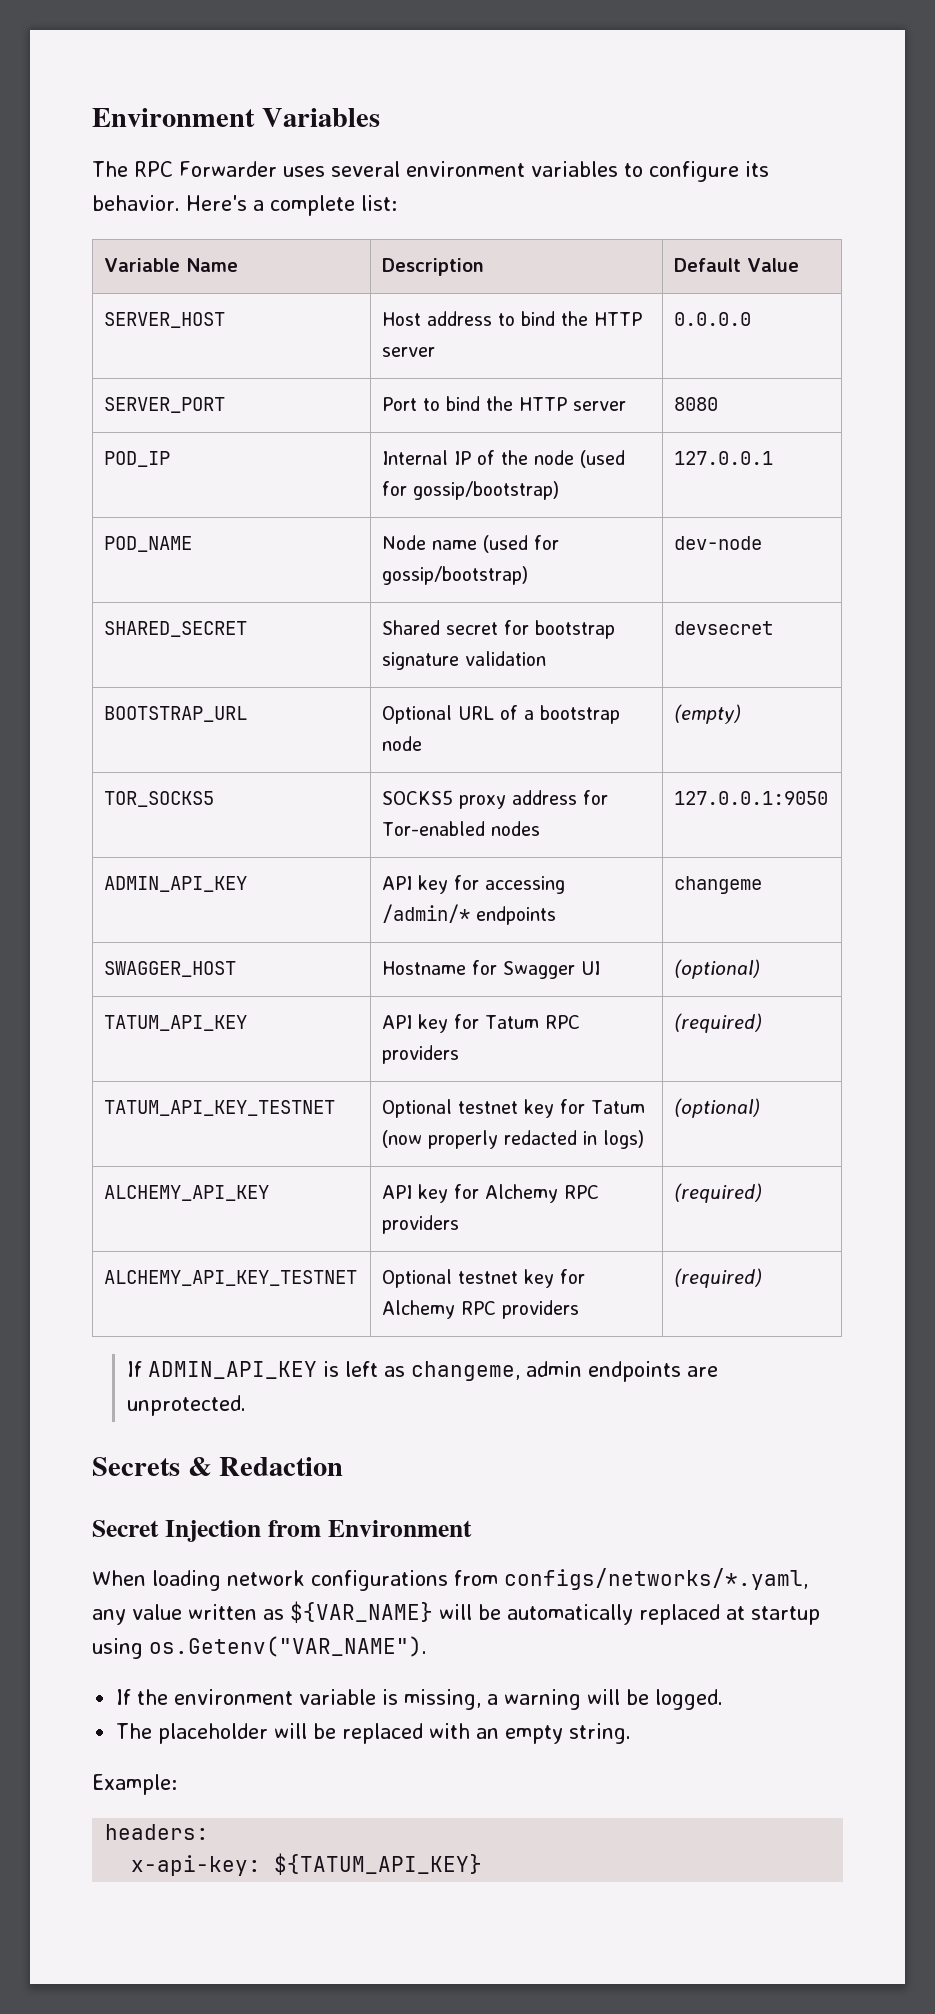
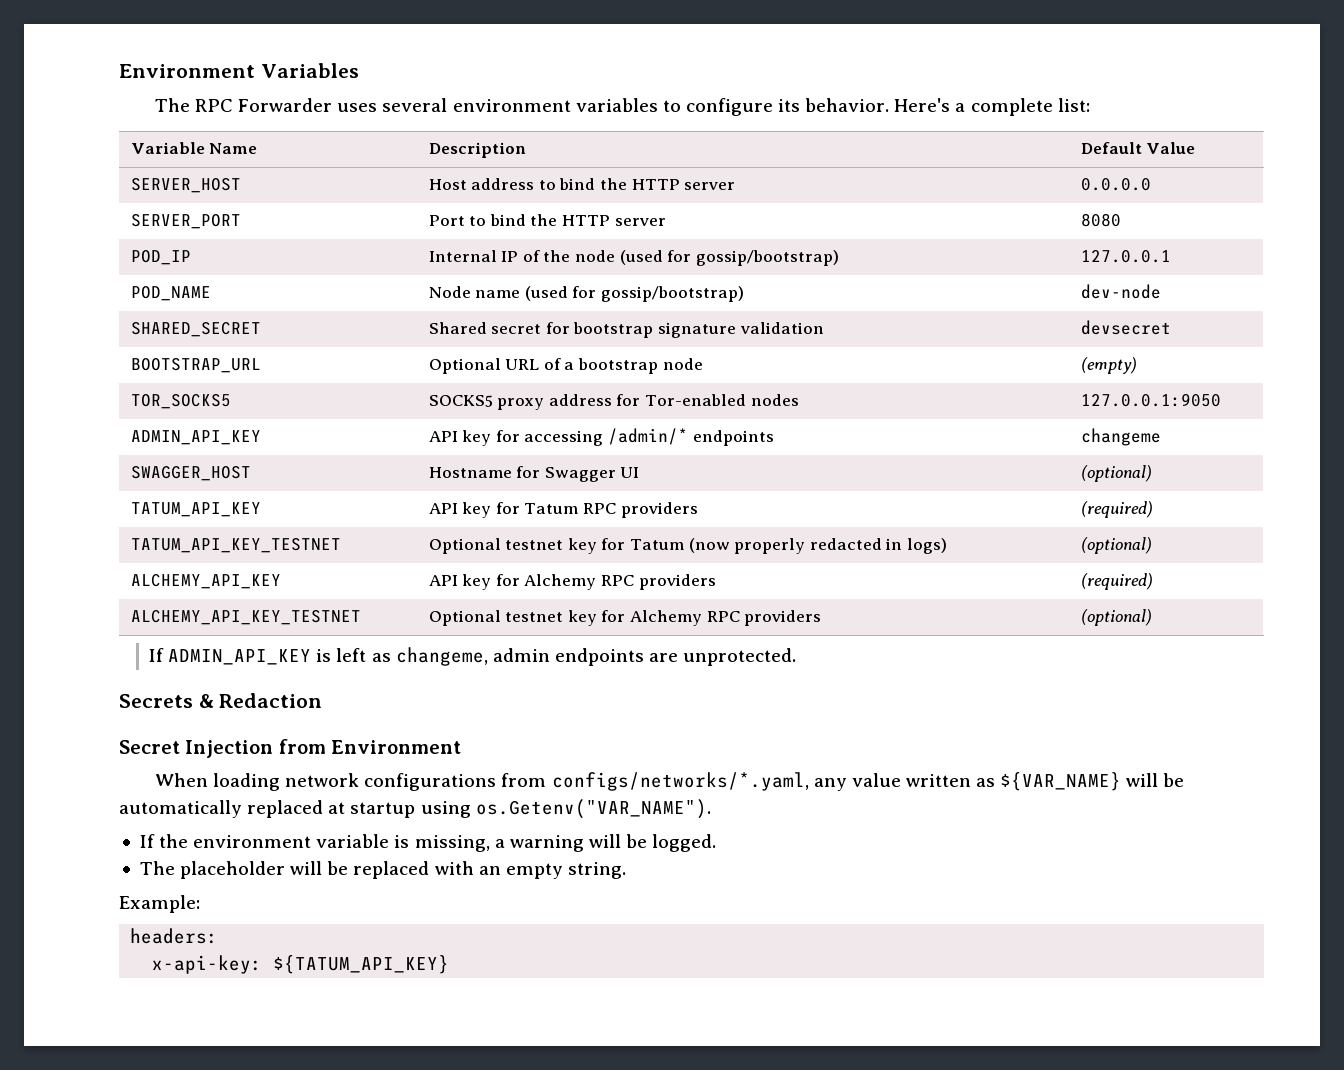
[674,1268,763,1288] (required) -> [1080,609,1152,626] (optional)

